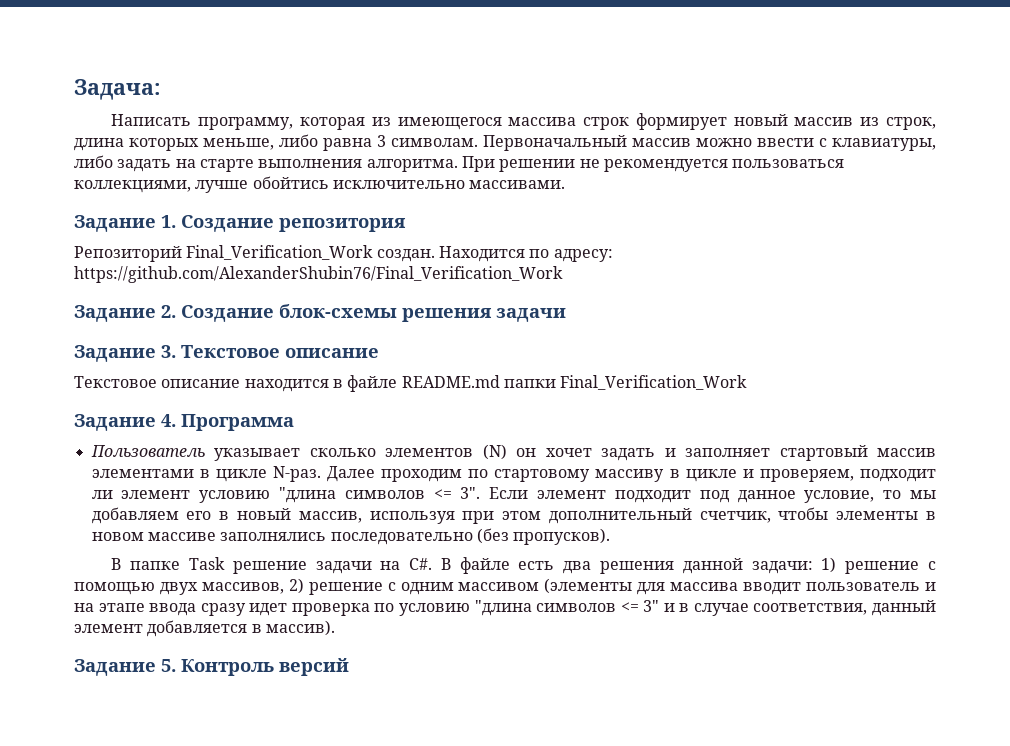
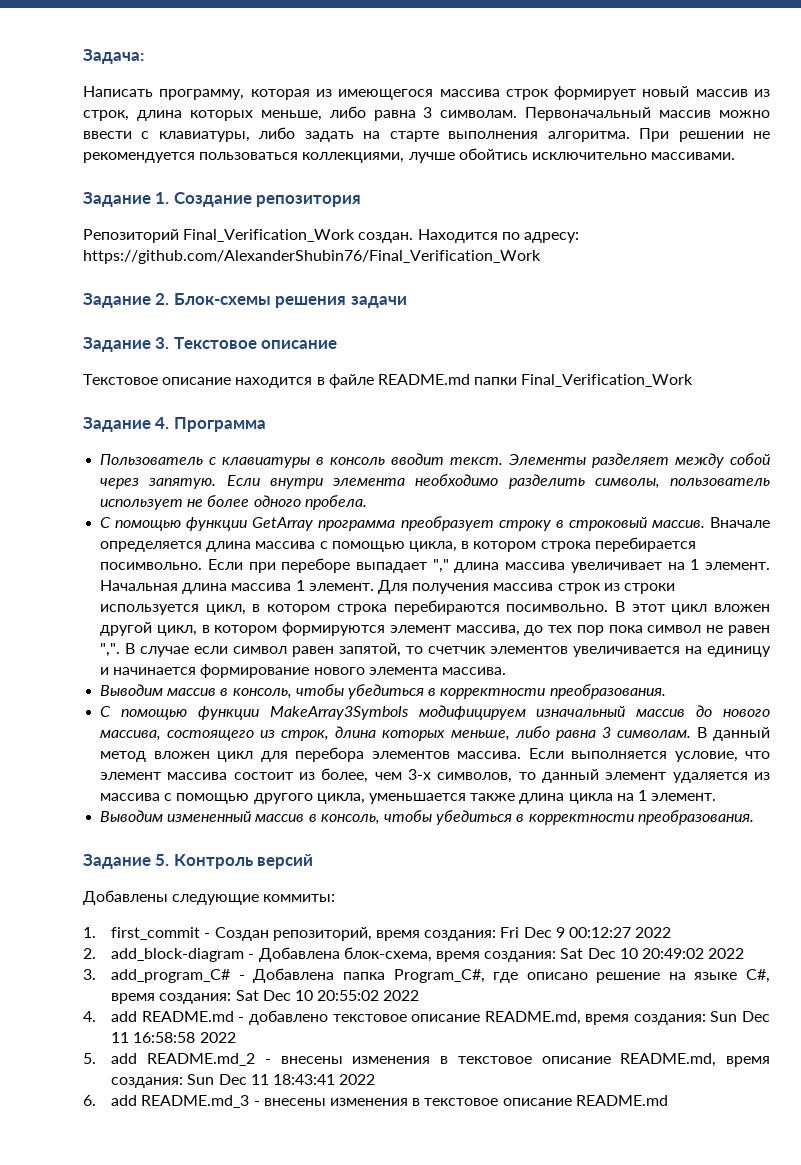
[181,304,397,322] Создание блок-схемы -> [173,293,271,305] Блок-схемы
[214,444,937,461] [91,466,937,482] [91,487,936,503] [91,507,936,524] [91,528,611,545] [111,557,937,574] [74,578,936,595] [74,600,936,616] [74,620,335,637] [74,658,349,676] указывает сколько элементов (N) он хочет задать и заполняет стартовый массив элементами в цикле N-раз. Далее проходим по стартовому массиву в цикле и проверяем, подходит ли элемент условию "длина символов <= 3". Если элемент подходит под данное условие, то мы добавляем его в новый массив, используя при этом дополнительный счетчик, чтобы элементы в новом массиве заполнялись последовательно (без пропусков). // В папке Task решение задачи на C#. В файле есть два решения данной задачи: 1) решение с помощью двух массивов, 2) решение с одним массивом (элементы для массива вводит пользователь и на этапе ввода сразу идет проверка по условию "длина символов <= 3" и в случае соответствия, данный элемент добавляется в массив). // Задание 5. Контроль версий -> [209,453,770,468] [100,474,770,489] [100,495,367,510] [100,516,771,531] [100,537,696,552] [100,558,771,573] [100,580,675,594] [100,600,771,615] [100,622,770,636] [100,643,771,657] [100,664,506,678] [100,684,666,699] [100,705,770,720] [100,726,770,741] [100,747,770,762] [100,768,770,783] [100,790,717,804] [100,810,754,825] [83,854,314,869] [83,890,336,905] [83,927,672,941] [83,947,745,962] [83,968,770,983] [111,990,420,1004] [83,1010,770,1025] [111,1032,236,1043] [83,1053,770,1067] [111,1074,376,1088] [83,1095,668,1108] с клавиатуры в консоль вводит текст. Элементы разделяет между собой через запятую. Если внутри элемента необходимо разделить символы, пользователь использует не более одного пробела. // С помощью функции GetArray программа преобразует строку в строковый массив. Вначале определяется длина массива с помощью цикла, в котором строка перебирается посимвольно. Если при переборе выпадает "," длина массива увеличивает на 1 элемент. Начальная длина массива 1 элемент. Для получения массива строк из строки используется цикл, в котором строка перебираются посимвольно. В этот цикл вложен другой цикл, в котором формируются элемент массива, до тех пор пока символ не равен ",". В случае если символ равен запятой, то счетчик элементов увеличивается на единицу и начинается формирование нового элемента массива. // Выводим массив в консоль, чтобы убедиться в корректности преобразования. // С помощью функции MakeArray3Symbols модифицируем изначальный массив до нового массива, состоящего из строк, длина которых меньше, либо равна 3 символам. В данный метод вложен цикл для перебора элементов массива. Если выполняется условие, что элемент массива состоит из более, чем 3-х символов, то данный элемент удаляется из массива с помощью другого цикла, уменьшается также длина цикла на 1 элемент. // Выводим измененный массив в консоль, чтобы убедиться в корректности преобразования. // Задание 5. Контроль версий // Добавлены следующие коммиты: // 1. first_commit - Создан репозиторий, время создания: Fri Dec 9 00:12:27 2022 // 2. add_block-diagram - Добавлена блок-схема, время создания: Sat Dec 10 20:49:02 2022 // 3. add_program_C# - Добавлена папка Program_C#, где описано решение на языке C#, время создания: Sat Dec 10 20:55:02 2022 // 4. add README.md - добавлено текстовое описание README.md, время создания: Sun Dec 11 16:58:58 2022 // 5. add README.md_2 - внесены изменения в текстовое описание README.md, время создания: Sun Dec 11 18:43:41 2022 // 6. add README.md_3 - внесены изменения в текстовое описание README.md

